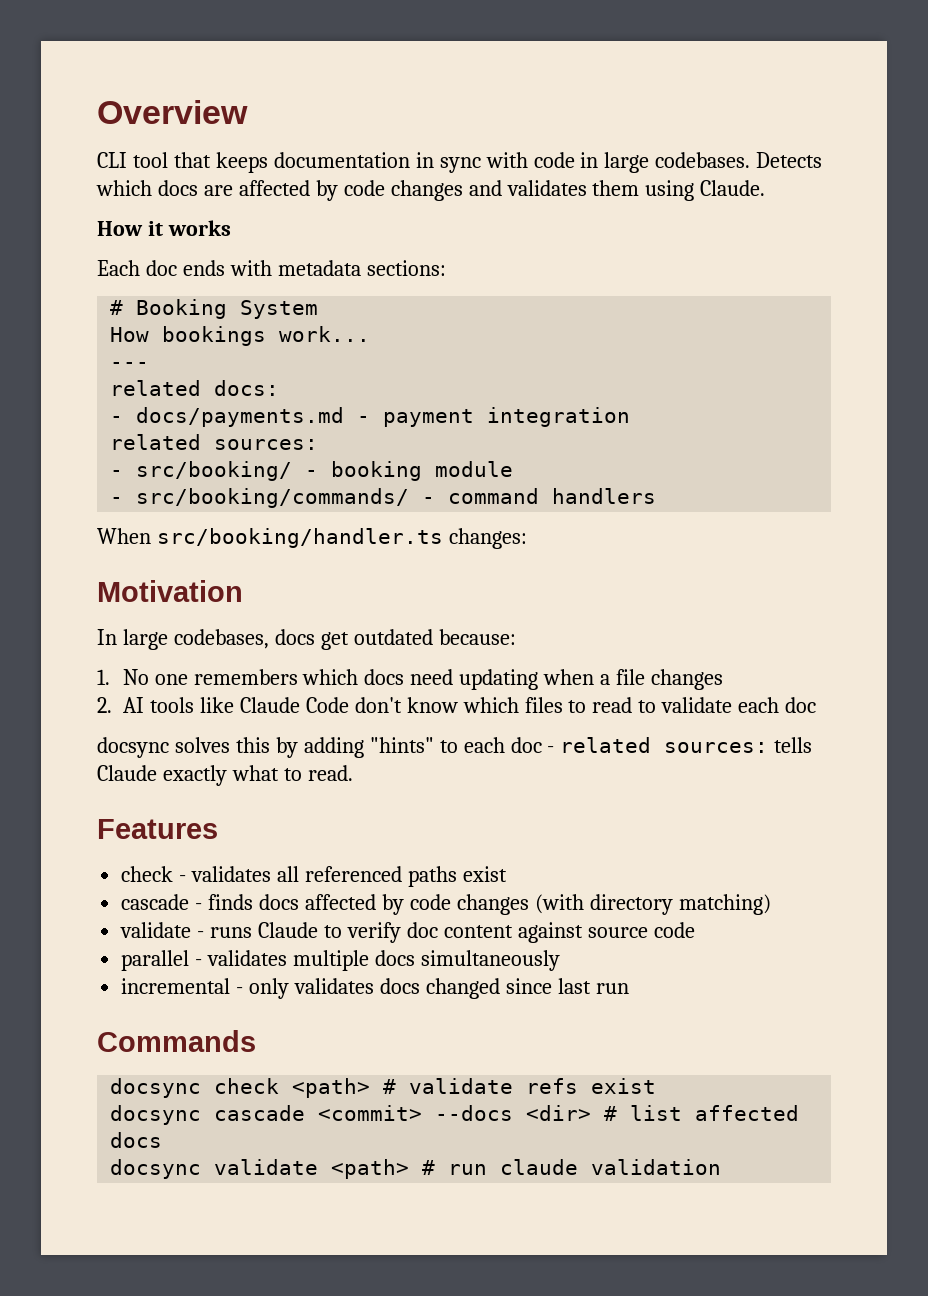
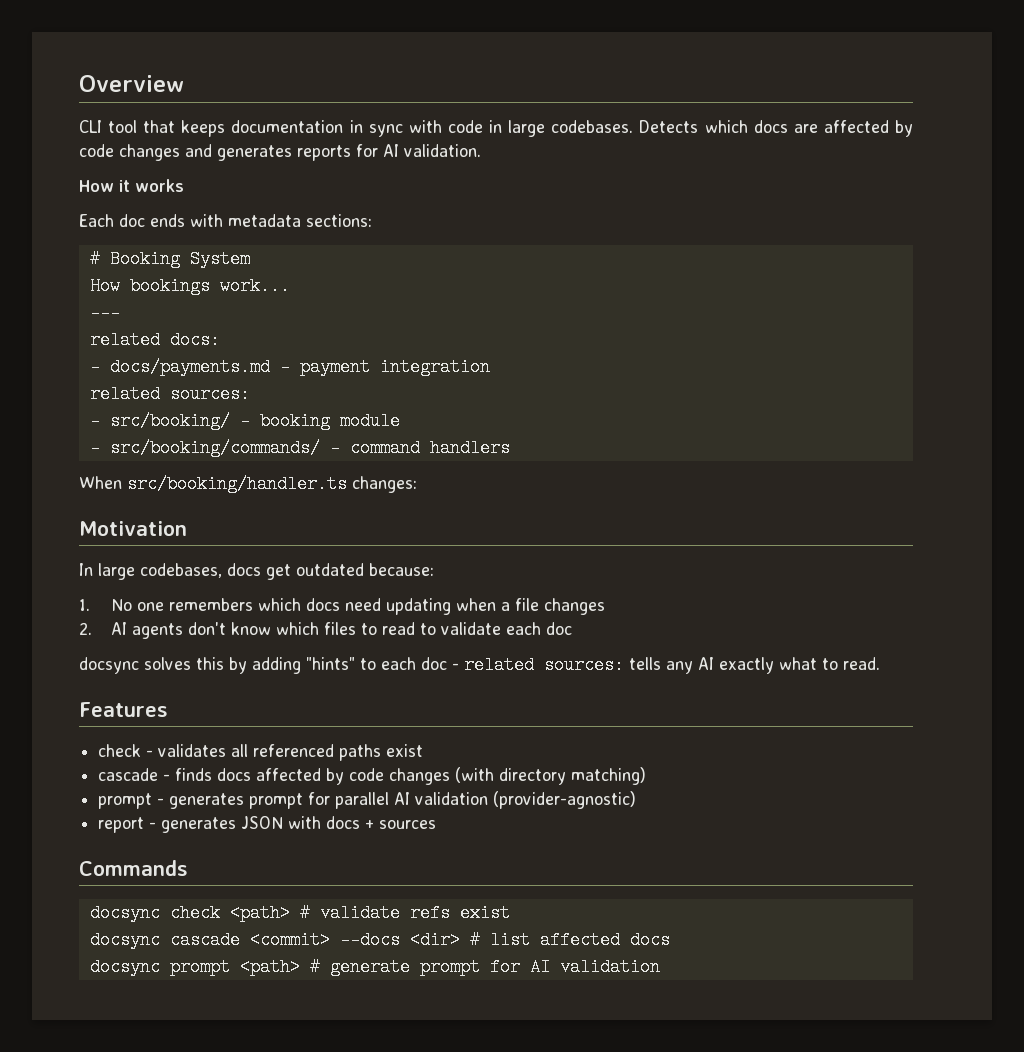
[506,180,766,201] validates them using Claude. -> [217,144,481,161] generates reports for AI validation.
[149,697,349,713] tools like Claude Code -> [131,623,183,639] agents
[97,765,157,781] Claude -> [666,657,714,674] any AI
[120,922,695,943] [121,950,560,971] [121,978,629,999] validate - runs Claude to verify doc content against source code // parallel - validates multiple docs simultaneously // incremental - only validates docs changed since last run -> [98,791,637,809] [98,816,437,833] prompt - generates prompt for parallel AI validation (provider-agnostic) // report - generates JSON with docs + sources
[214,1159,579,1179] validate <path> # run claude -> [169,958,550,976] prompt <path> # generate prompt for AI

